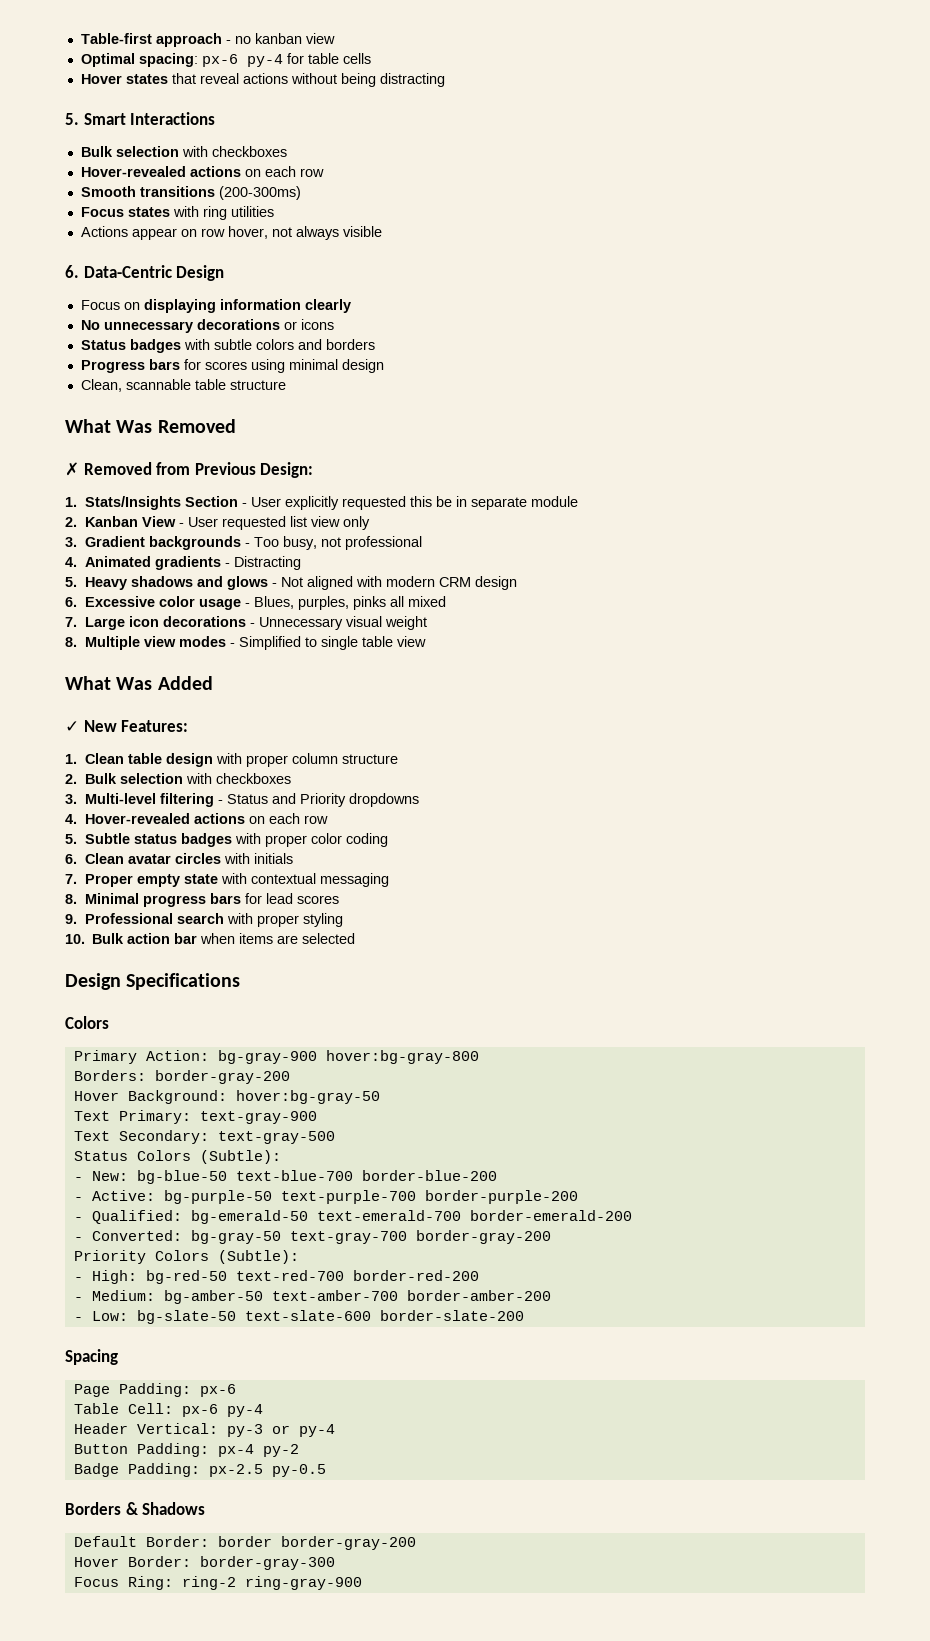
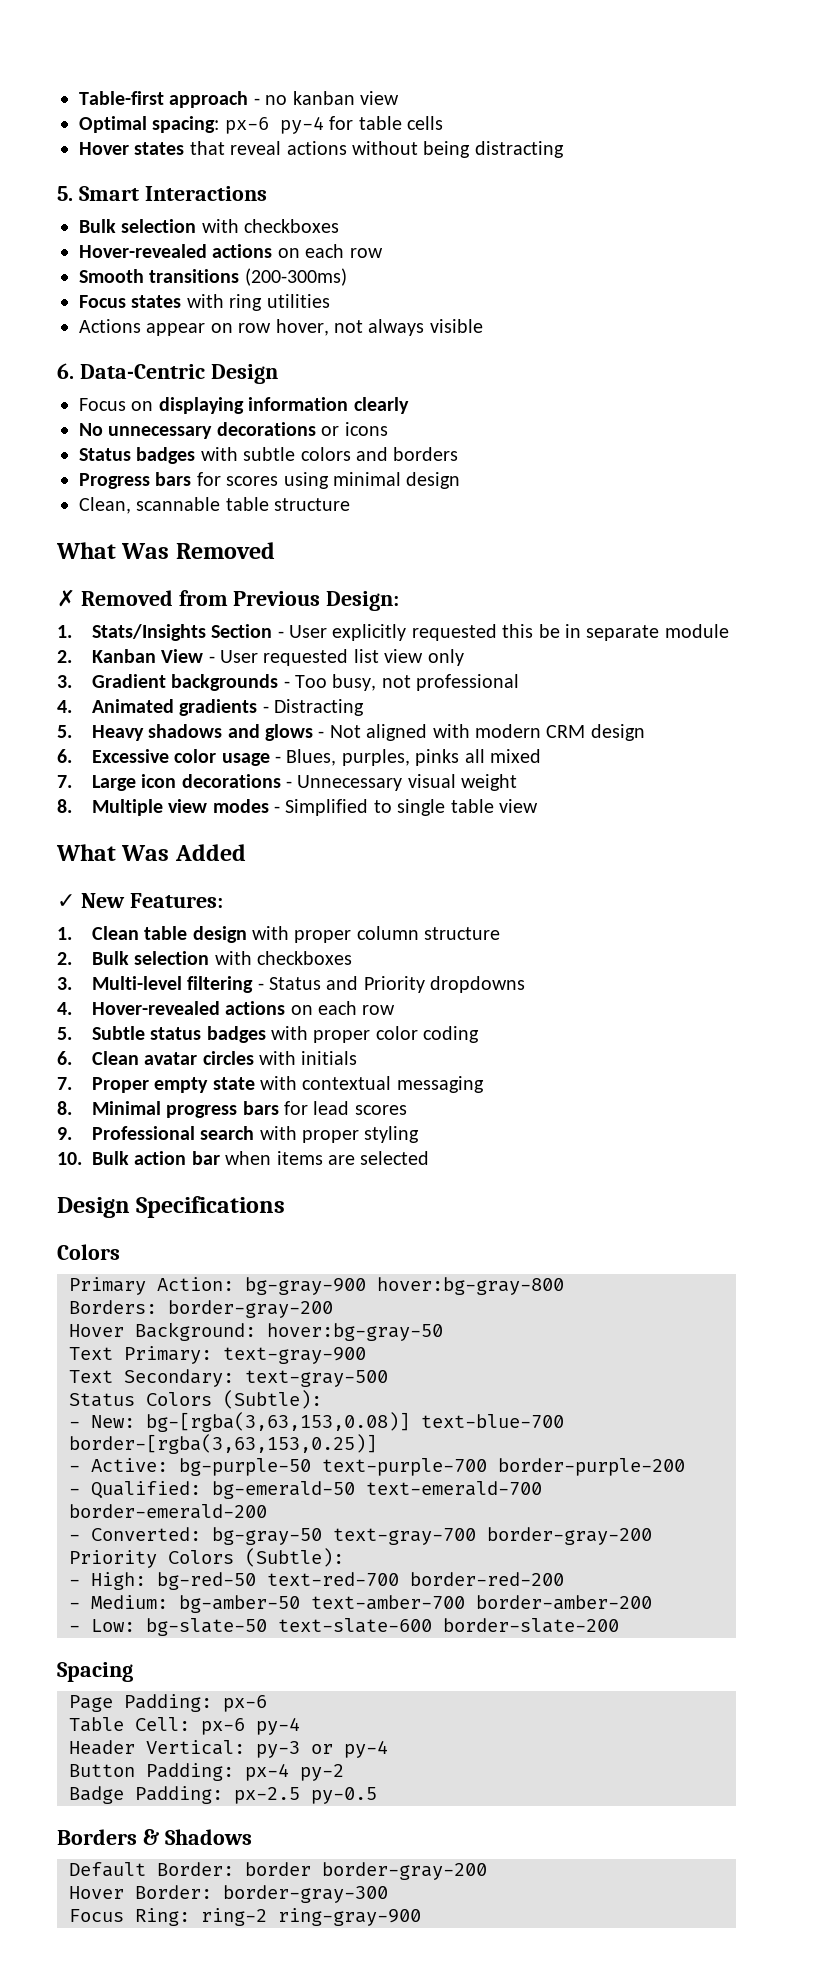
[136,1170,497,1184] bg-blue-50 text-blue-700 border-blue-200 -> [146,1412,564,1432] [69,1434,377,1454] bg-[rgba(3,63,153,0.08)] text-blue-700 border-[rgba(3,63,153,0.25)]

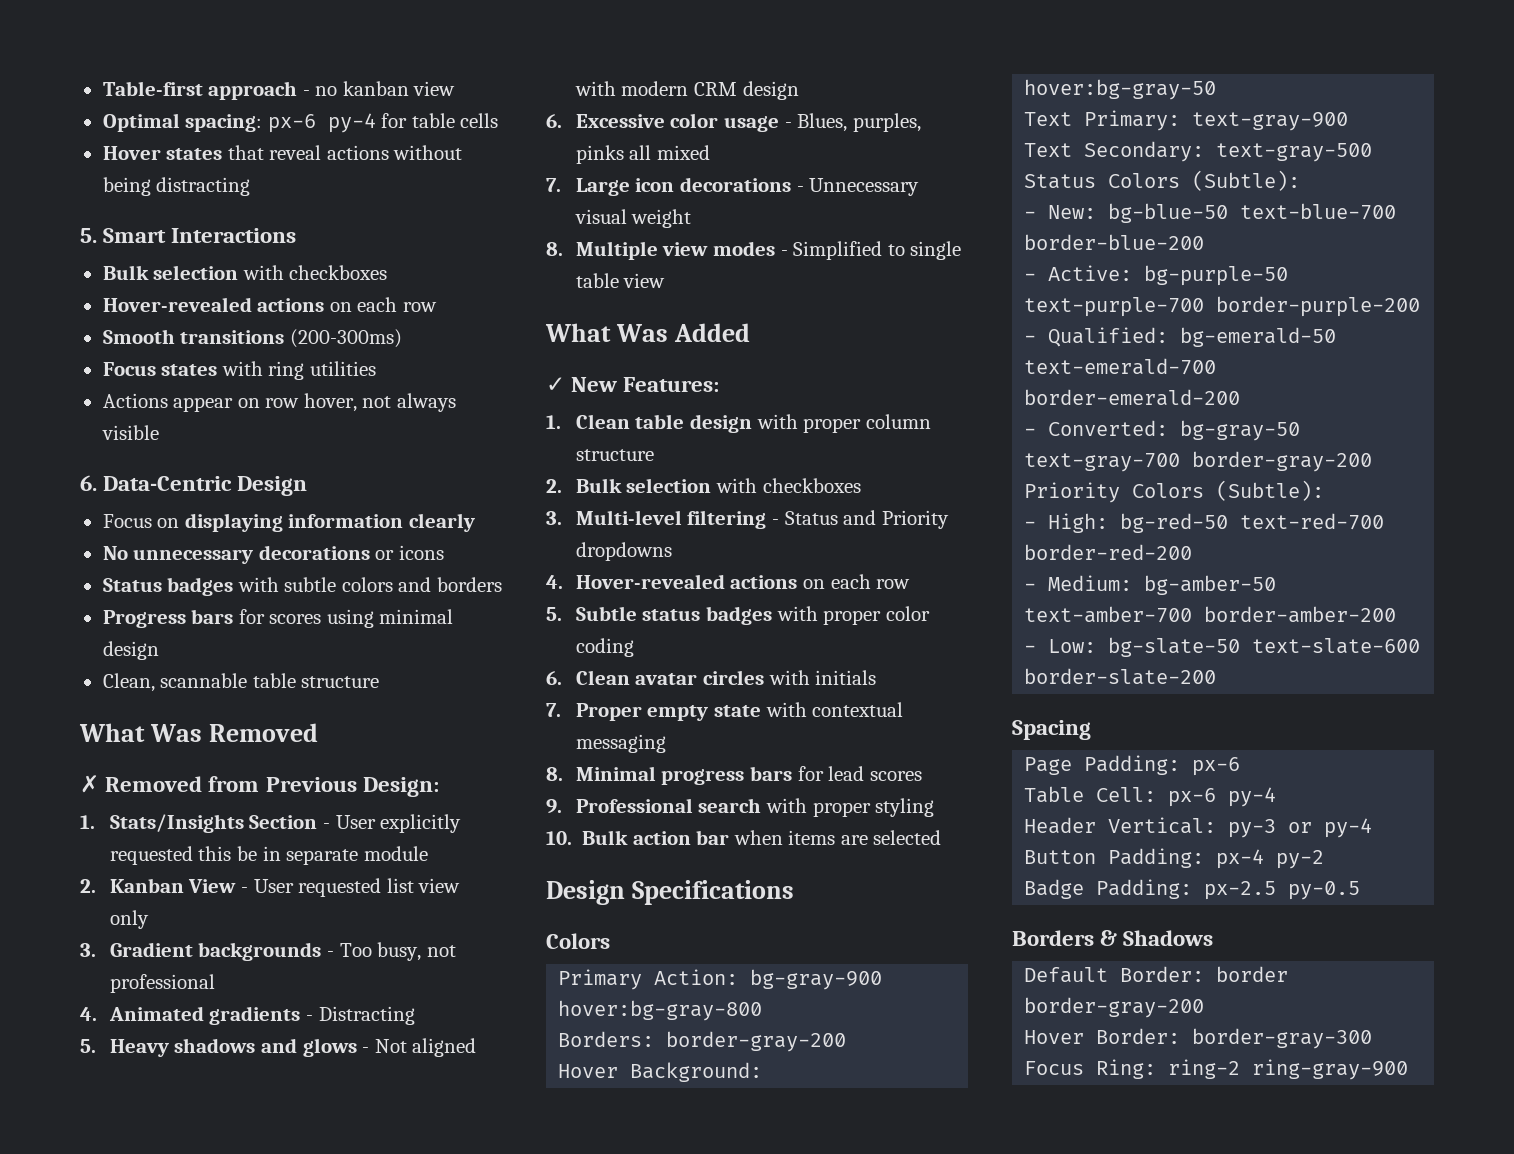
[146,1412,564,1432] [69,1434,377,1454] bg-[rgba(3,63,153,0.08)] text-blue-700 border-[rgba(3,63,153,0.25)] -> [1108,203,1397,223] [1024,234,1205,250] bg-blue-50 text-blue-700 border-blue-200

